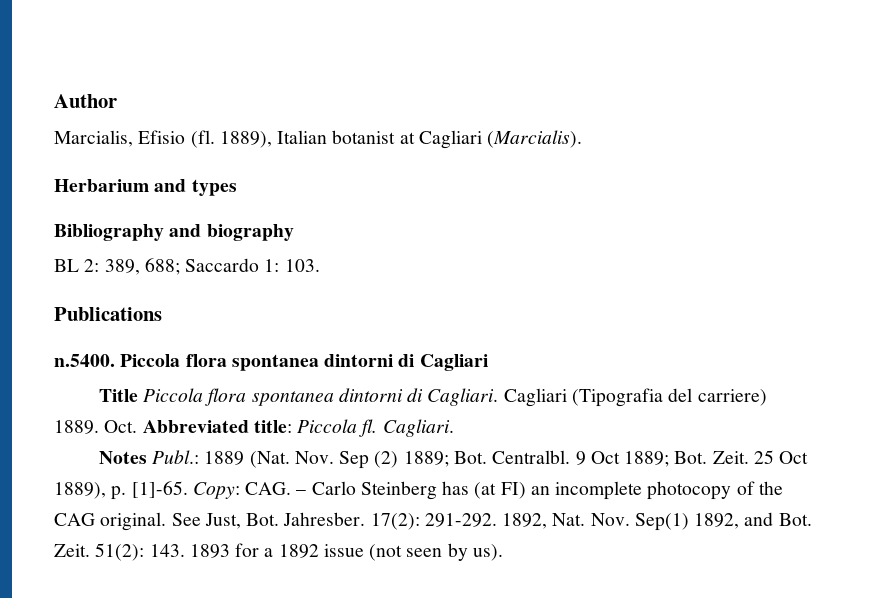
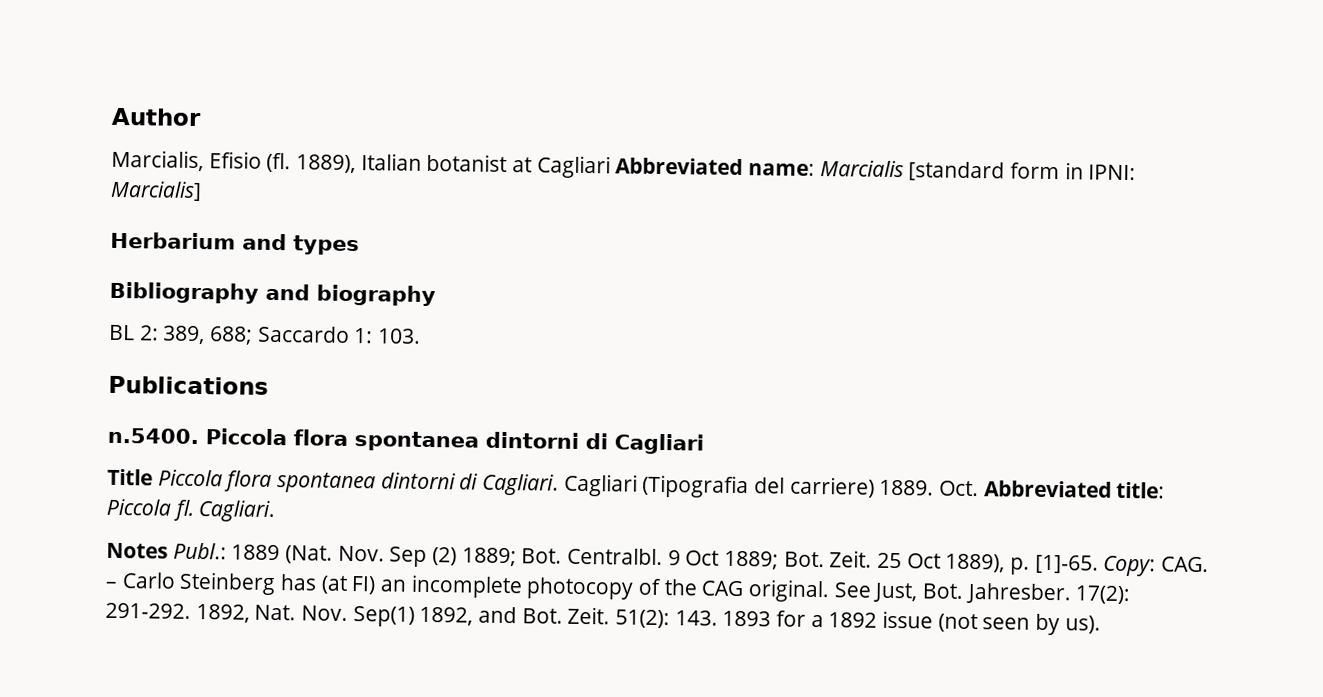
[487,130,583,148] (Marcialis). -> [615,157,1137,182] [110,180,202,202] Abbreviated name: Marcialis [standard form in IPNI: Marcialis]

